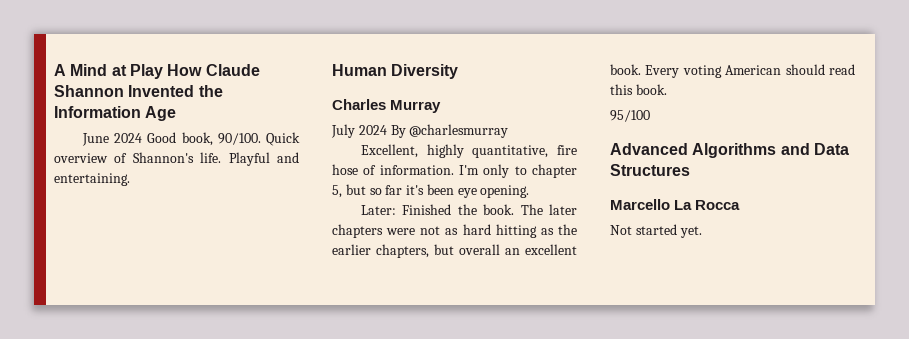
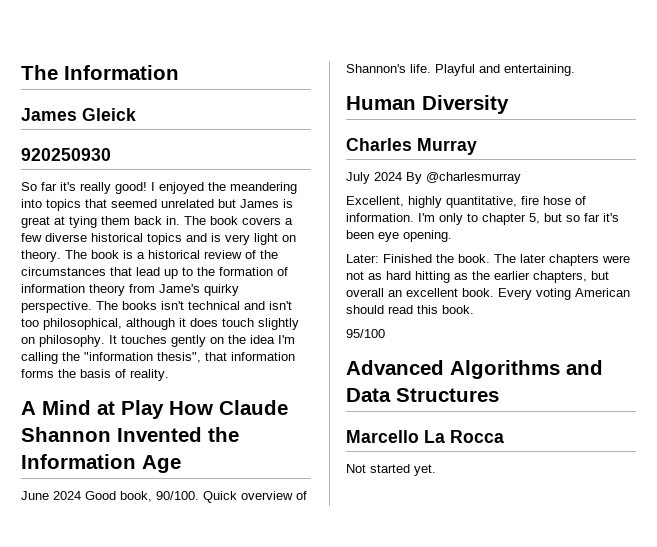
(54, 70) none -> [21,65,179,80] [21,108,136,121] [21,148,111,161] [21,182,297,194] [21,199,293,211] [21,216,293,228] [21,233,296,245] [21,250,278,262] [21,267,288,279] [21,284,239,296] [21,301,292,313] [21,318,299,330] [21,335,295,347] [21,352,295,364] [21,369,169,381] The Information // James Gleick // 920250930 // So far it's really good! I enjoyed the meandering into topics that seemed unrelated but James is great at tying them back in. The book covers a few diverse historical topics and is very light on theory. The book is a historical review of the circumstances that lead up to the formation of information theory from Jame's quirky perspective. The books isn't technical and isn't too philosophical, although it does touch slightly on philosophy. It touches gently on the idea I'm calling the "information thesis", that information forms the basis of reality. //

